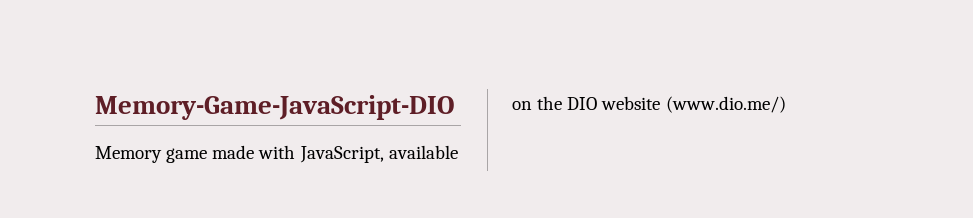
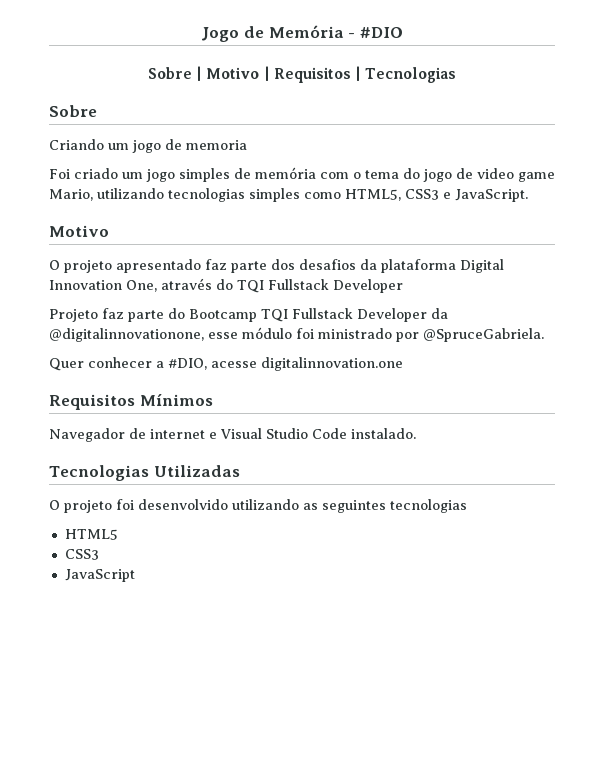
[95,95,454,120] [95,145,458,163] [512,96,786,113] Memory-Game-JavaScript-DIO // Memory game made with JavaScript, available on the DIO website (www.dio.me/) -> [201,25,403,42] [147,66,457,83] [49,105,97,117] [49,139,247,153] [49,167,555,182] [49,188,528,202] [49,225,109,237] [49,259,504,273] [49,278,403,293] [49,308,448,322] [49,327,544,342] [49,357,403,371] [49,394,213,410] [49,428,416,442] [49,465,240,481] [49,499,467,513] [64,529,118,540] [64,549,99,560] [64,569,135,582] Jogo de Memória - #DIO // Sobre | Motivo | Requisitos | Tecnologias // Sobre // Criando um jogo de memoria // Foi criado um jogo simples de memória com o tema do jogo de video game Mario, utilizando tecnologias simples como HTML5, CSS3 e JavaScript. // Motivo // O projeto apresentado faz parte dos desafios da plataforma Digital Innovation One, através do TQI Fullstack Developer // Projeto faz parte do Bootcamp TQI Fullstack Developer da @digitalinnovationone, esse módulo foi ministrado por @SpruceGabriela. // Quer conhecer a #DIO, acesse digitalinnovation.one // Requisitos Mínimos // Navegador de internet e Visual Studio Code instalado. // Tecnologias Utilizadas // O projeto foi desenvolvido utilizando as seguintes tecnologias // HTML5 // CSS3 // JavaScript

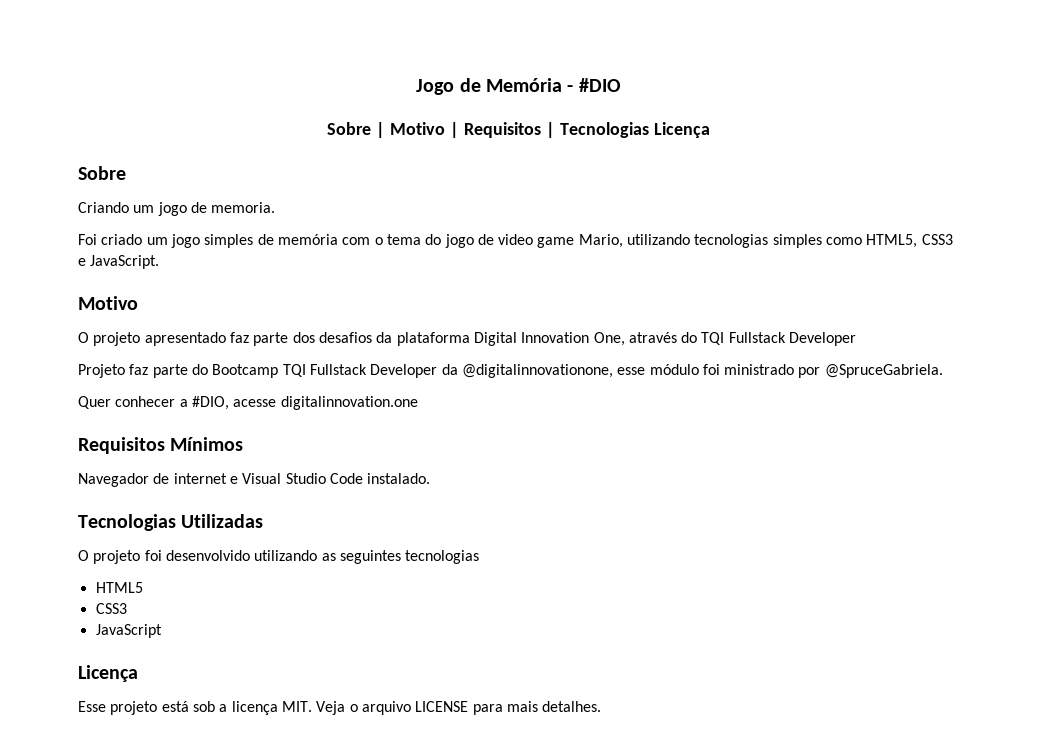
(457, 75) none -> [653,122,710,138] Licença
[186,140,247,150] memoria -> [211,202,276,213] memoria.
(135, 575) none -> [78,665,138,682] [78,701,602,715] // Licença // Esse projeto está sob a licença MIT. Veja o arquivo LICENSE para mais detalhes.

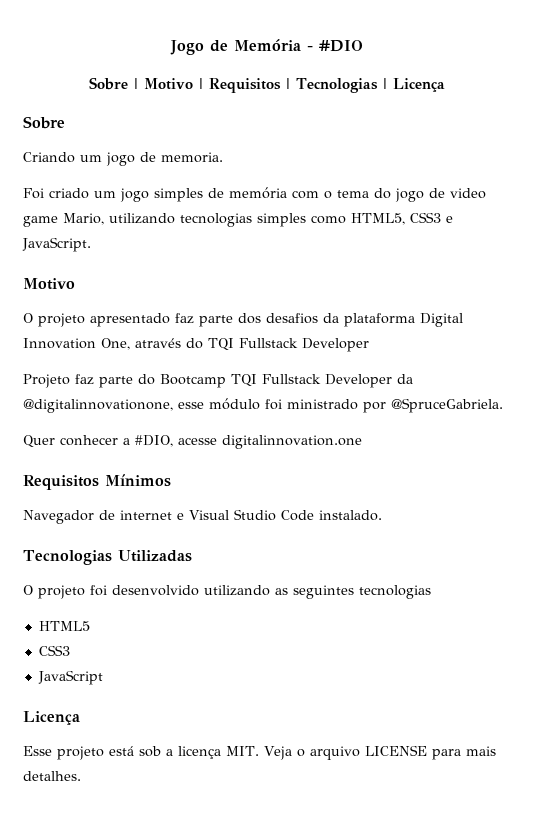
(649, 130) none -> [382,78,387,89] |

